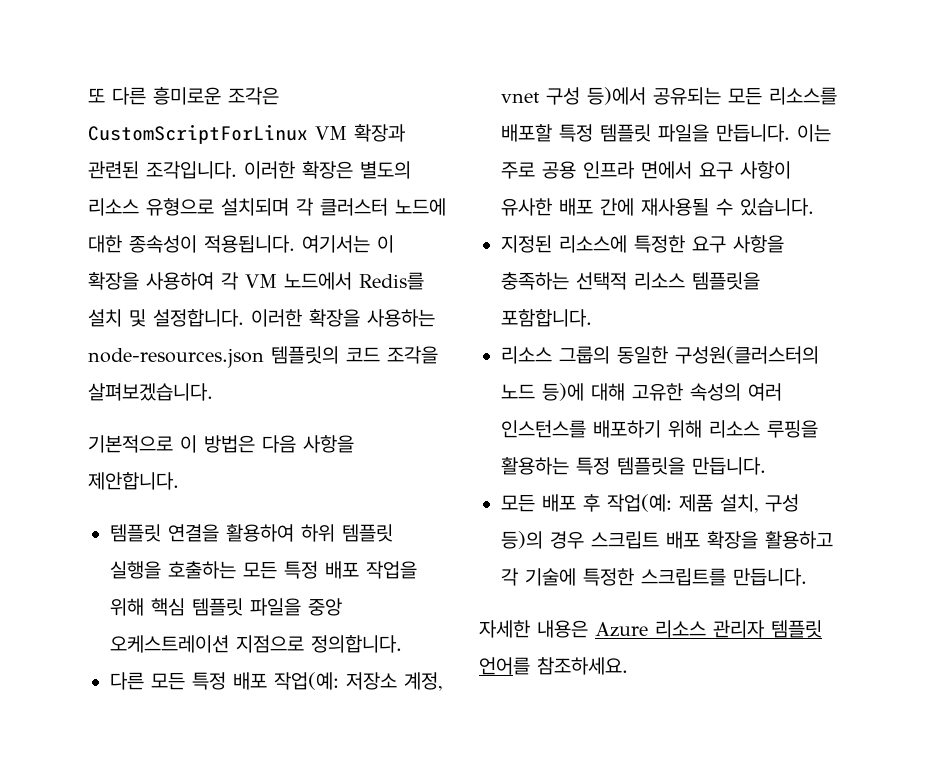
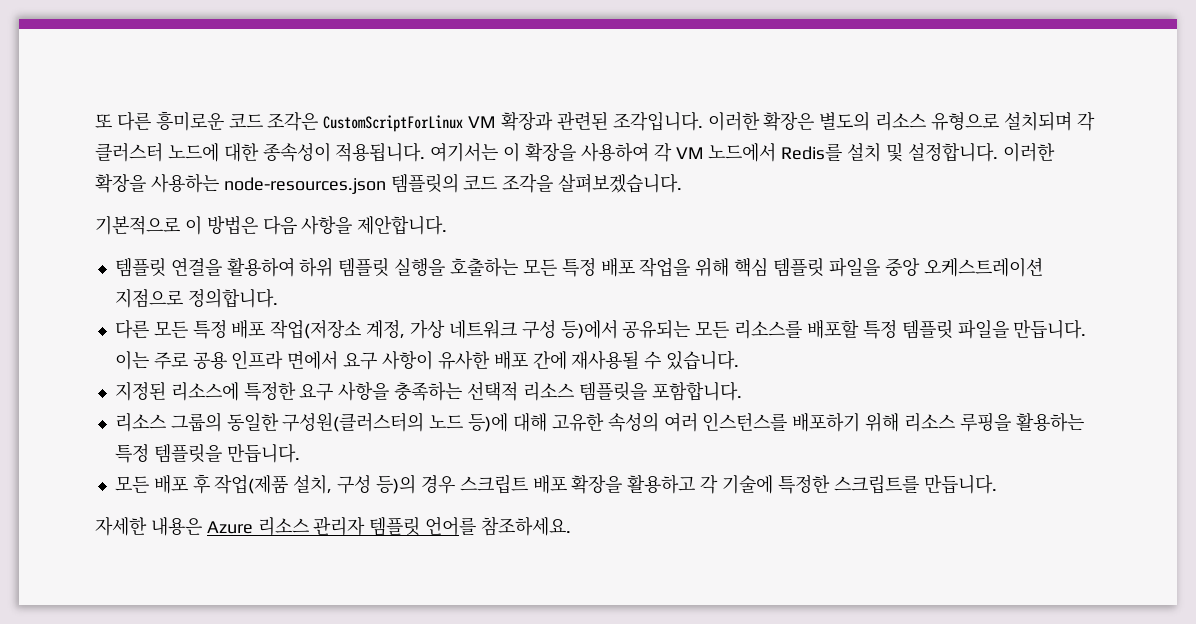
(221, 95) none -> [228,113,263,128] 코드
[274,672,442,691] [501,92,540,103] 작업(예: 저장소 계정, vnet -> [270,320,517,339] 작업(저장소 계정, 가상 네트워크
[607,494,713,512] 작업(예: 제품 -> [214,475,289,494] 작업(제품

